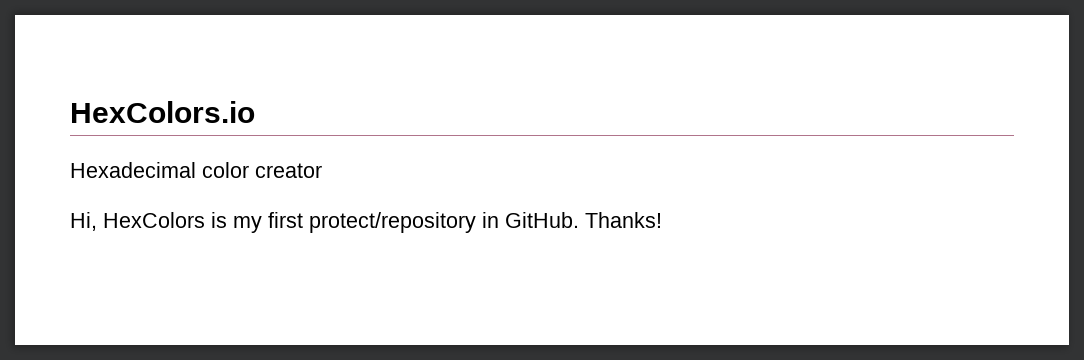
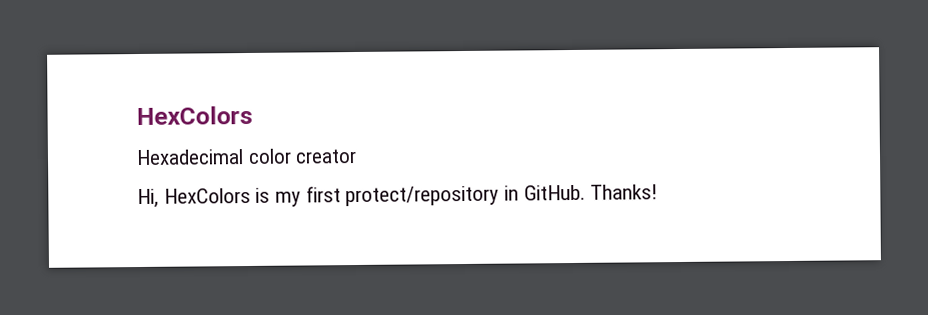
[70,101,255,123] HexColors.io -> [136,105,253,126] HexColors

